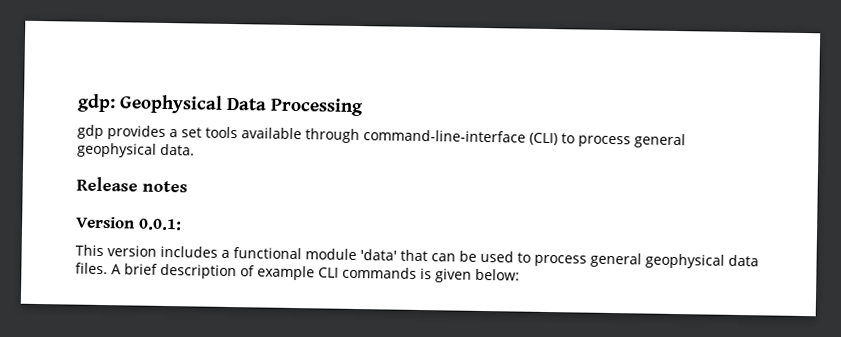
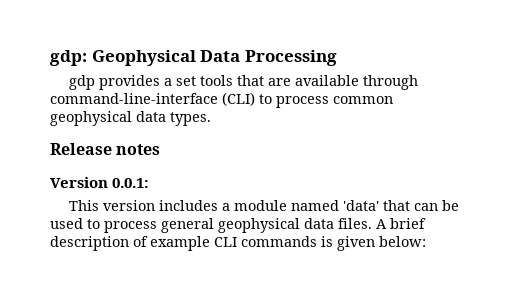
(238, 132) none -> [236,75,291,86] that are
[634,133,686,149] [77,142,195,158] general geophysical data. -> [333,96,393,104] [50,111,211,126] common geophysical data types.
[233,247,357,261] functional module -> [233,200,339,211] module named

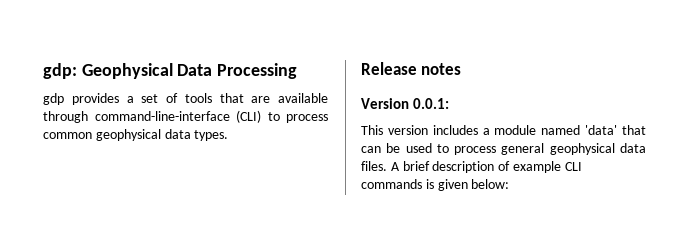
(196, 81) none -> [166,93,178,103] of

